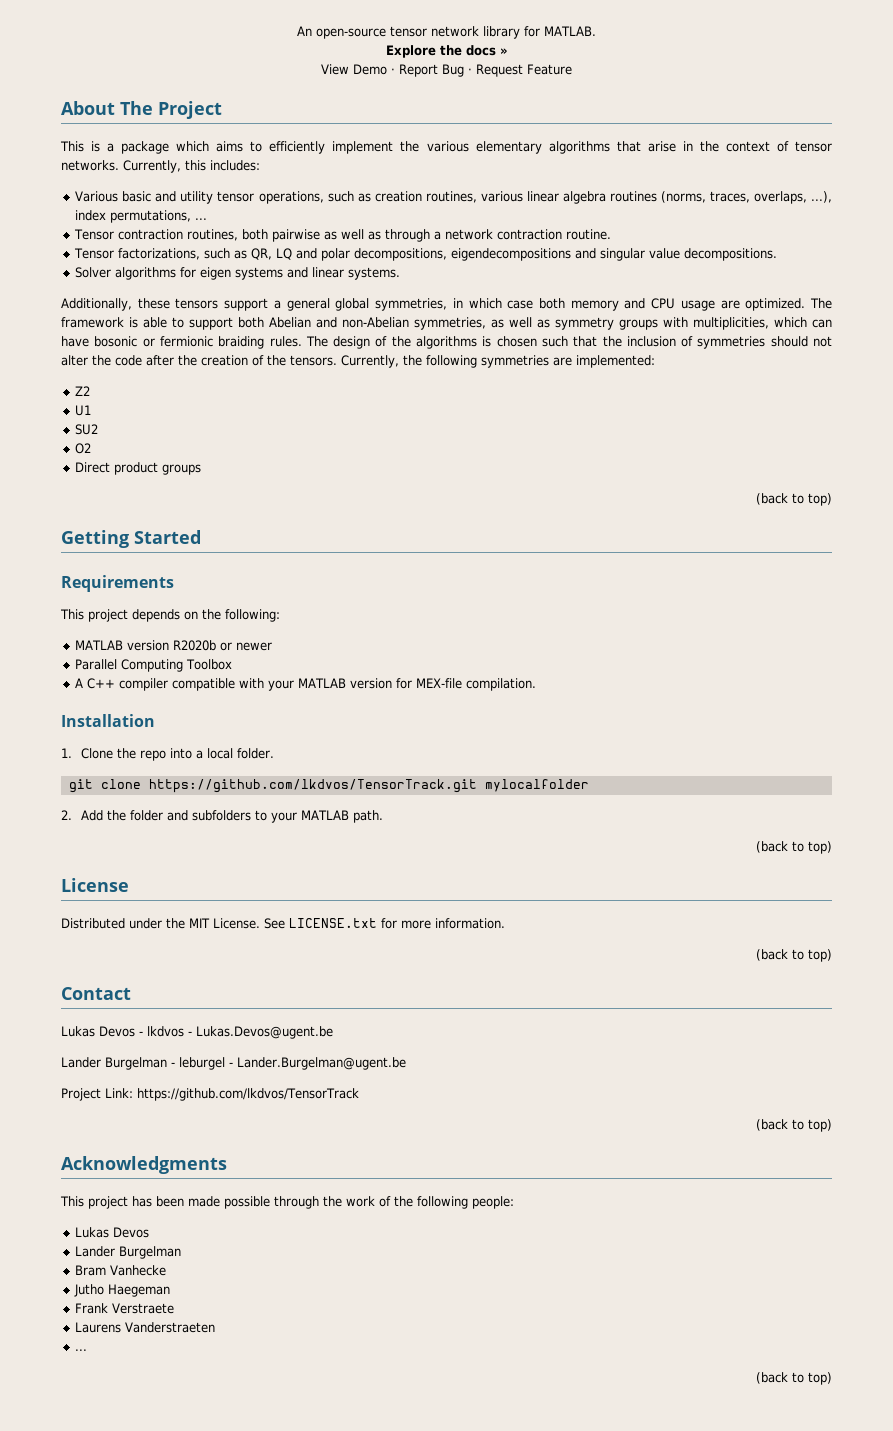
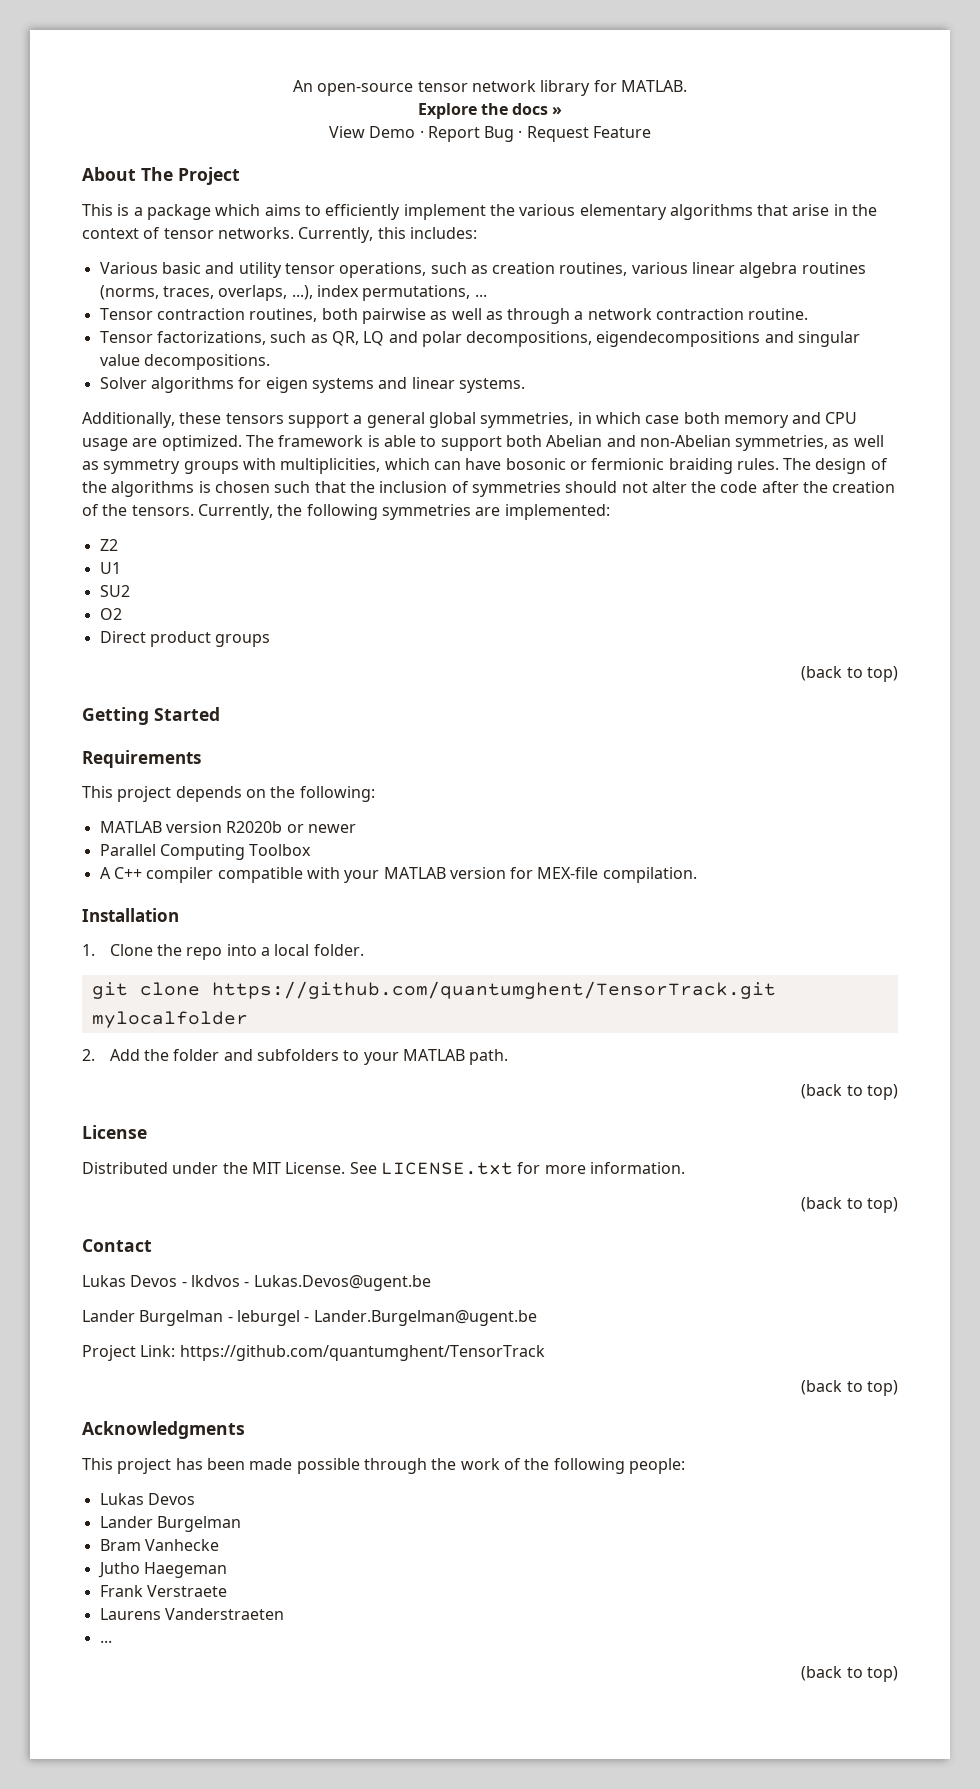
[148,779,477,793] https://github.com/lkdvos/TensorTrack.git -> [211,981,776,999] https://github.com/quantumghent/TensorTrack.git
[137,1088,359,1101] https://github.com/lkdvos/TensorTrack -> [179,1345,545,1361] https://github.com/quantumghent/TensorTrack

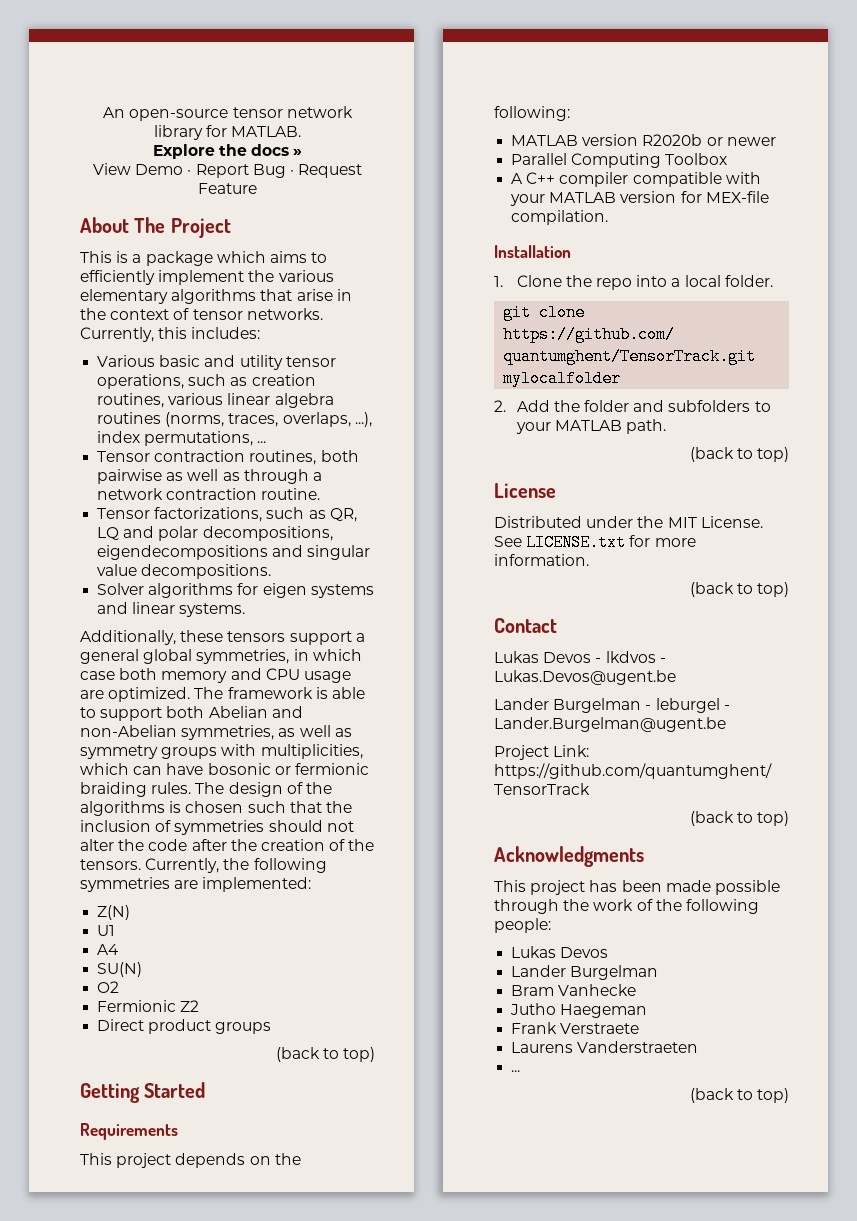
[99,539,118,551] Z2 -> [97,905,131,920] Z(N)
[99,585,130,597] SU2 -> [97,944,120,955] [97,962,143,977] A4 // SU(N)
(122, 614) none -> [97,1000,200,1012] // Fermionic Z2

